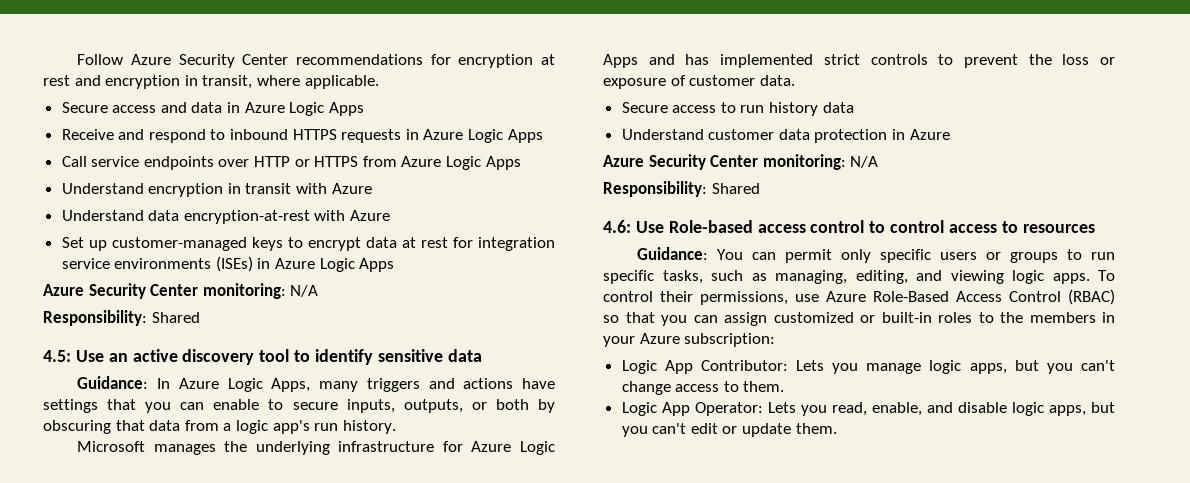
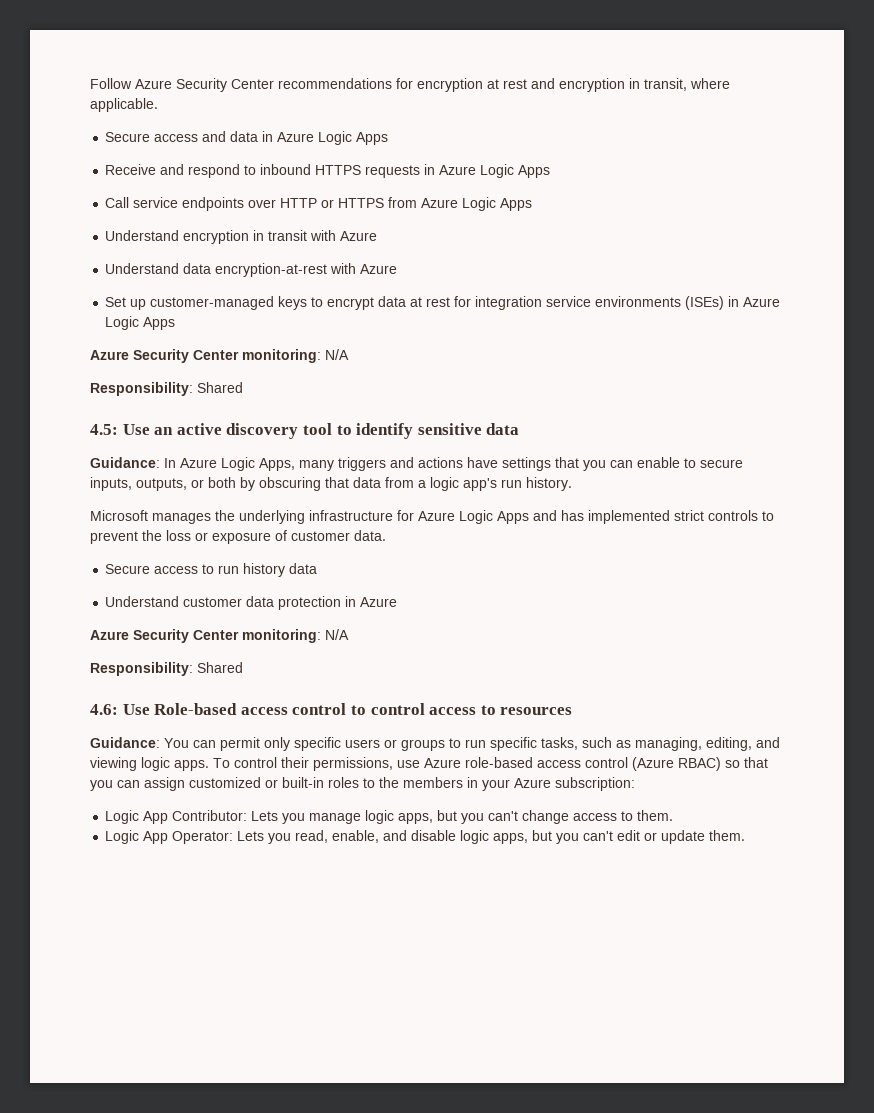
[873,289,1115,305] Role-Based Access Control (RBAC) -> [465,757,721,771] role-based access control (Azure RBAC)

